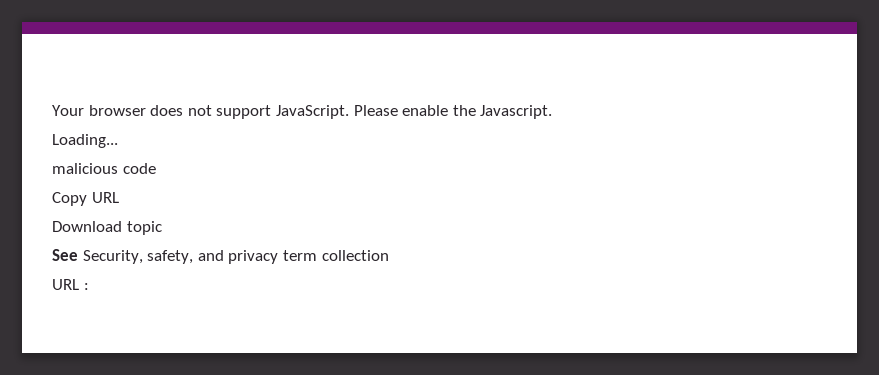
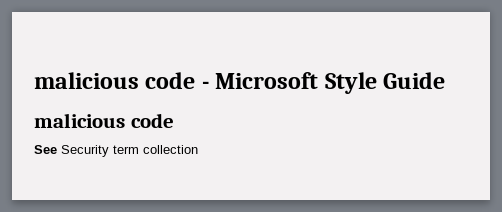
[52,105,553,119] [52,134,118,148] [52,163,156,174] [52,192,119,206] [52,221,162,235] [52,249,279,264] Your browser does not support JavaScript. Please enable the Javascript. // Loading... // malicious code // Copy URL // Download topic // See Security, safety, and privacy -> [34,72,446,94] [34,113,174,128] [34,145,109,157] malicious code - Microsoft Style Guide // malicious code // See Security
[52,279,89,290] // URL : -> (198, 149) none

